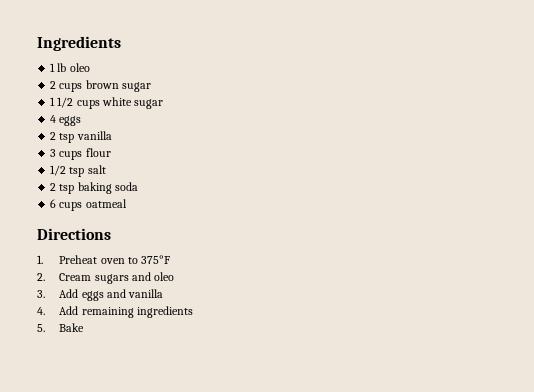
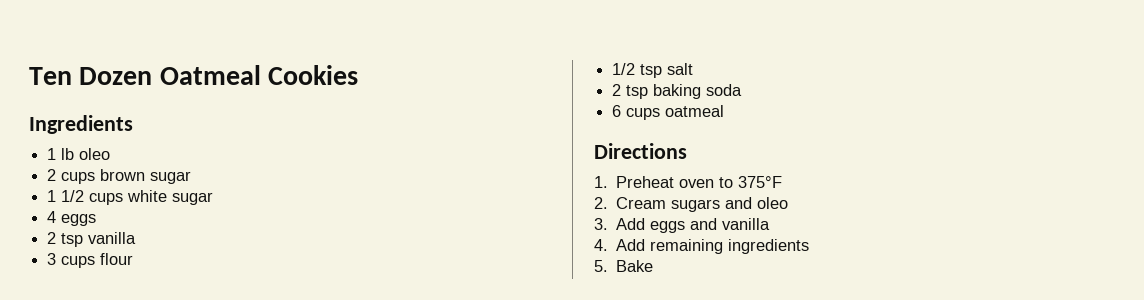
(37, 43) none -> [29,65,359,85] Ten Dozen Oatmeal Cookies //

